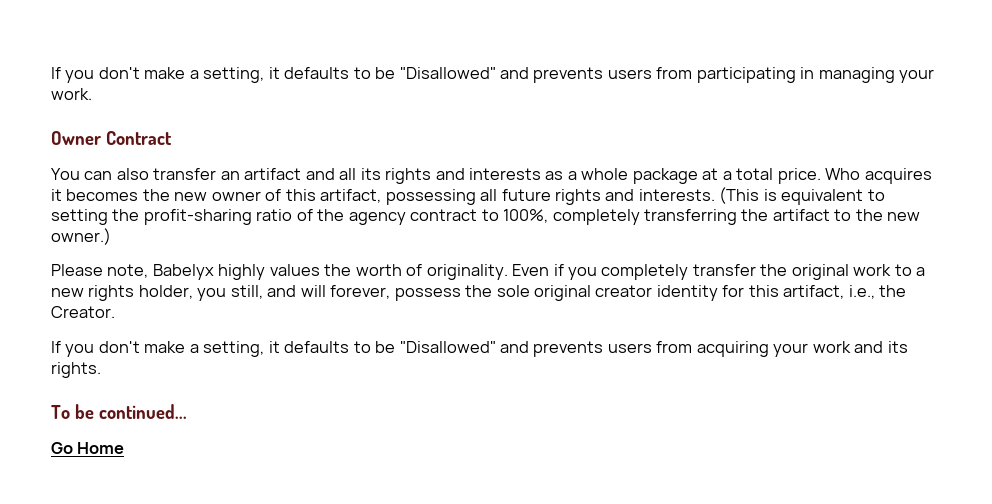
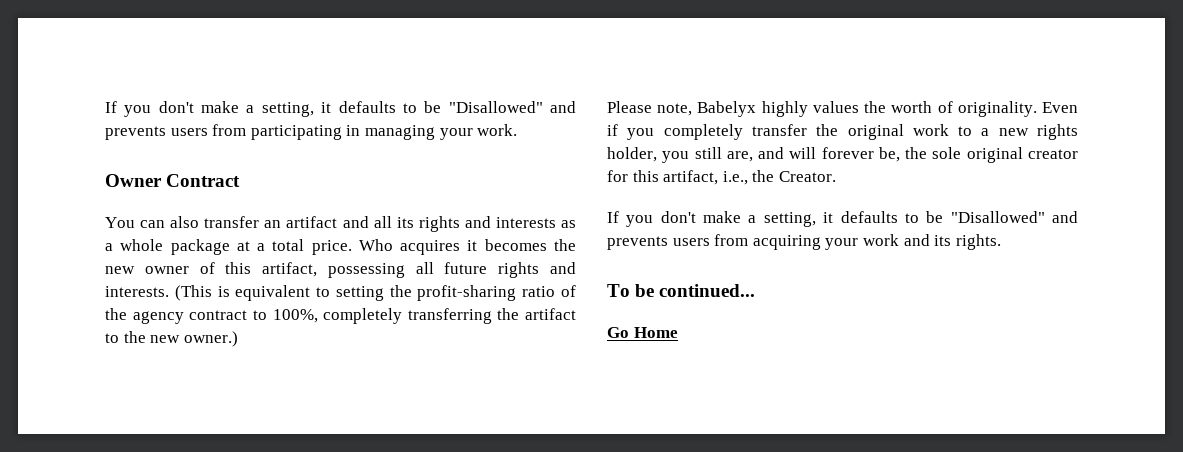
[230,285,461,301] still, and will forever, possess -> [694,147,900,162] still are, and will forever be,
[656,285,718,301] identity -> (1078, 154) none

